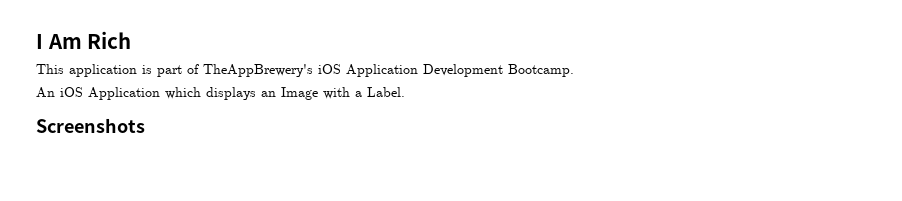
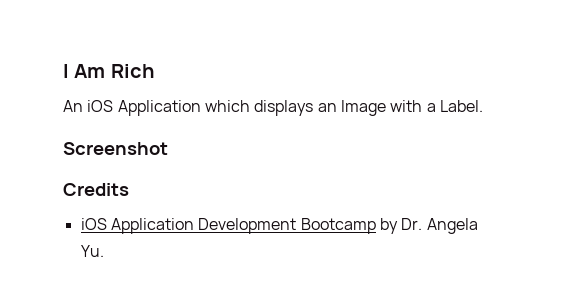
[36,64,574,77] // This application is part of TheAppBrewery's iOS Application Development Bootcamp. -> (155, 71) none
[36,118,145,133] Screenshots -> [63,142,168,155] [63,183,129,196] [80,218,478,234] [80,245,104,257] Screenshot // Credits // iOS Application Development Bootcamp by Dr. Angela Yu.

